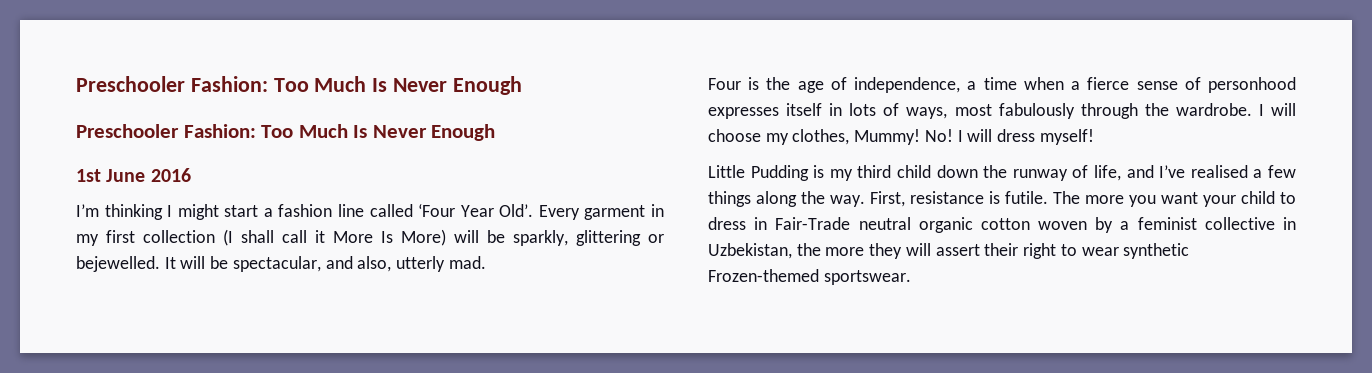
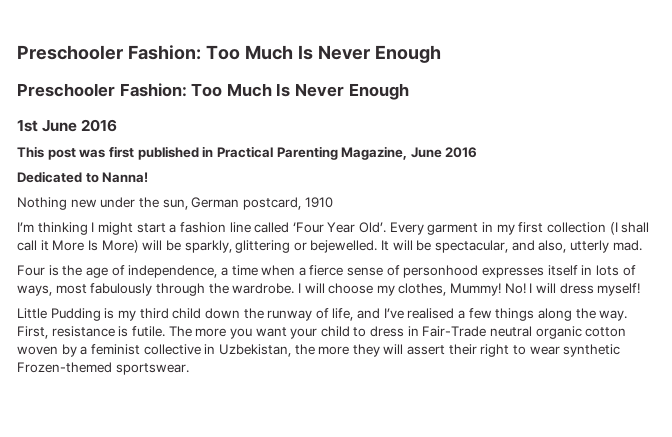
(191, 175) none -> [17,146,478,160] [17,171,149,183] [17,197,333,210] // This post was first published in Practical Parenting Magazine, June 2016 // Dedicated to Nanna! // Nothing new under the sun, German postcard, 1910

